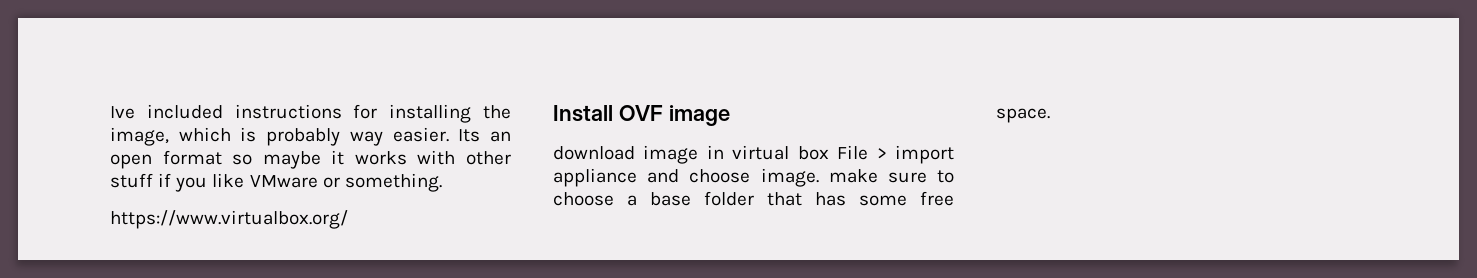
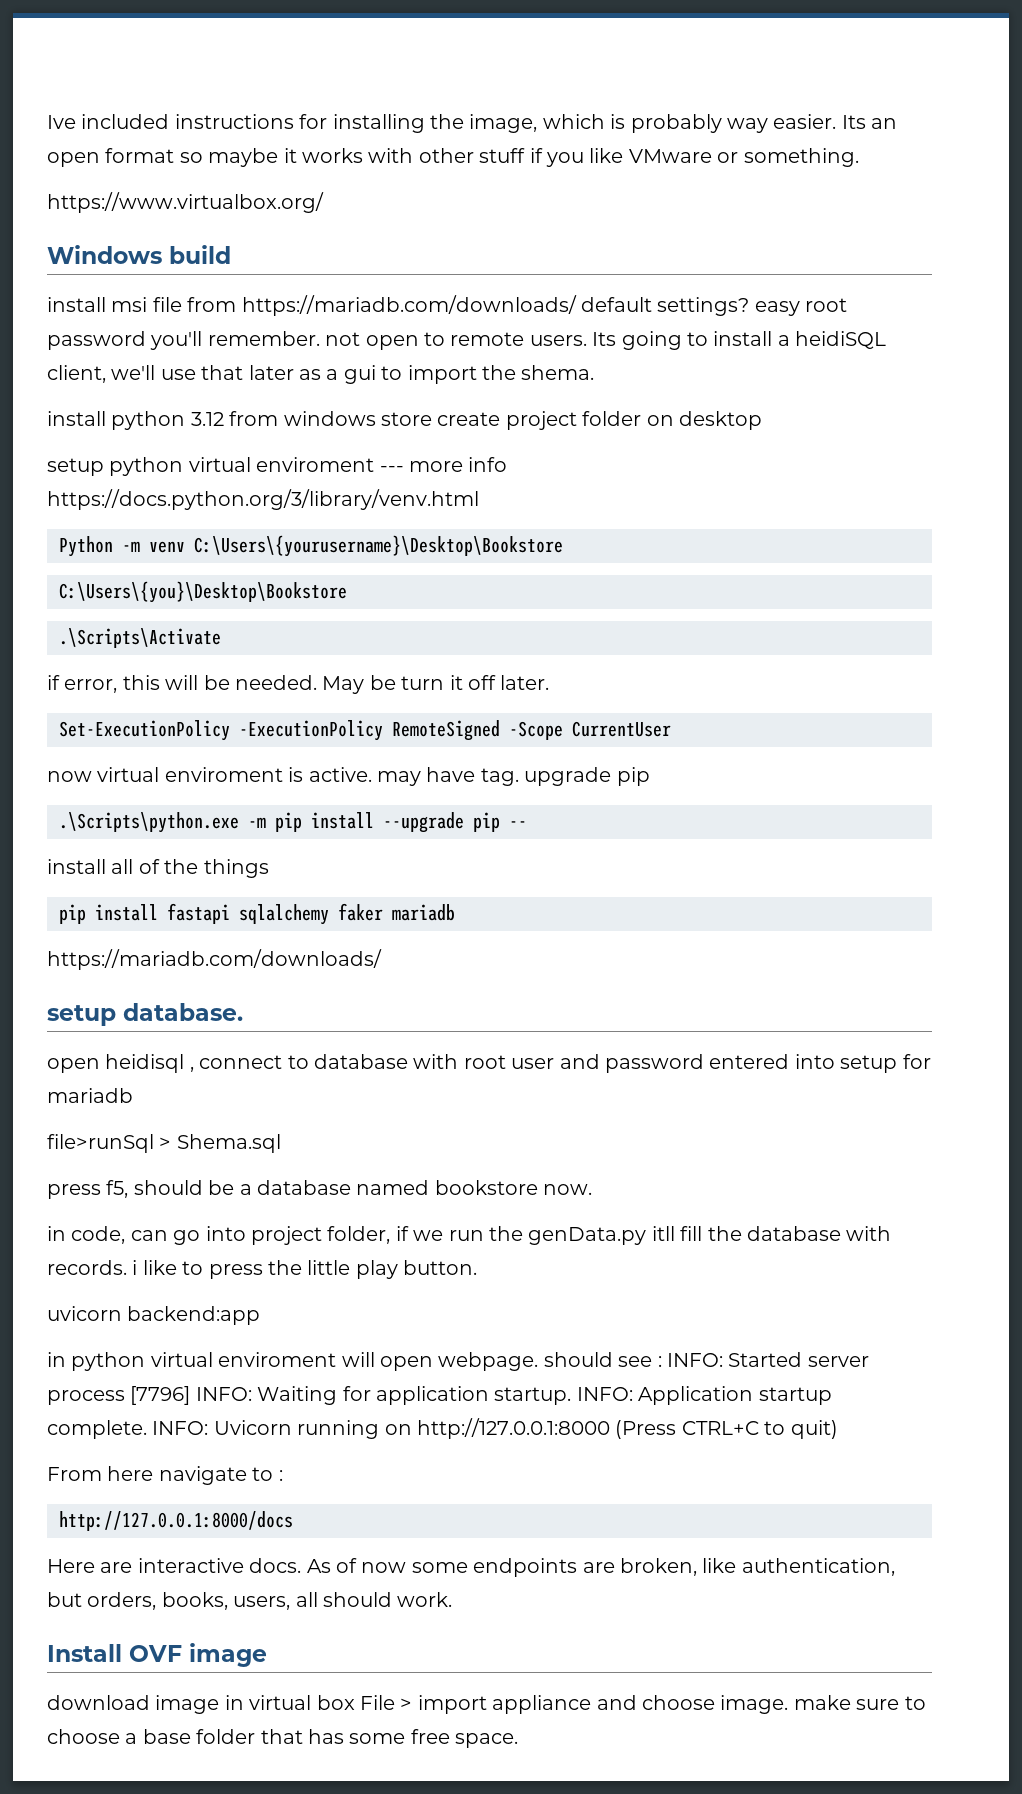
(348, 219) none -> [47,245,231,264] [47,295,848,316] [47,331,887,350] [47,365,595,384] [47,411,762,430] [47,457,508,476] [47,489,479,510] [59,535,563,557] [59,581,347,603] [59,628,221,648] [47,675,550,694] [59,720,671,741] [47,767,650,786] [59,812,527,833] [47,859,269,878] [59,903,455,925] [47,949,382,970] [47,1003,243,1026] [47,1054,931,1073] [47,1088,133,1103] [47,1134,281,1153] [47,1180,593,1199] [47,1226,892,1245] [47,1260,478,1279] [47,1306,261,1325] [47,1352,869,1371] [47,1386,832,1405] [47,1418,838,1439] [47,1466,283,1485] [59,1511,293,1531] [47,1558,895,1577] [47,1592,453,1610] // Windows build // install msi file from https://mariadb.com/downloads/ default settings? easy root password you'll remember. not open to remote users. Its going to install a heidiSQL client, we'll use that later as a gui to import the shema. // install python 3.12 from windows store create project folder on desktop // setup python virtual enviroment --- more info https://docs.python.org/3/library/venv.html // Python -m venv C:\Users\{yourusername}\Desktop\Bookstore // C:\Users\{you}\Desktop\Bookstore // .\Scripts\Activate // if error, this will be needed. May be turn it off later. // Set-ExecutionPolicy -ExecutionPolicy RemoteSigned -Scope CurrentUser // now virtual enviroment is active. may have tag. upgrade pip // .\Scripts\python.exe -m pip install --upgrade pip -- // install all of the things // pip install fastapi sqlalchemy faker mariadb // https://mariadb.com/downloads/ // setup database. // open heidisql , connect to database with root user and password entered into setup for mariadb // file>runSql > Shema.sql // press f5, should be a database named bookstore now. // in code, can go into project folder, if we run the genData.py itll fill the database with records. i like to press the little play button. // uvicorn backend:app // in python virtual enviroment will open webpage. should see : INFO: Started server process [7796] INFO: Waiting for application startup. INFO: Application startup complete. INFO: Uvicorn running on http://127.0.0.1:8000 (Press CTRL+C to quit) // From here navigate to : // http://127.0.0.1:8000/docs // Here are interactive docs. As of now some endpoints are broken, like authentication, but orders, books, users, all should work.

